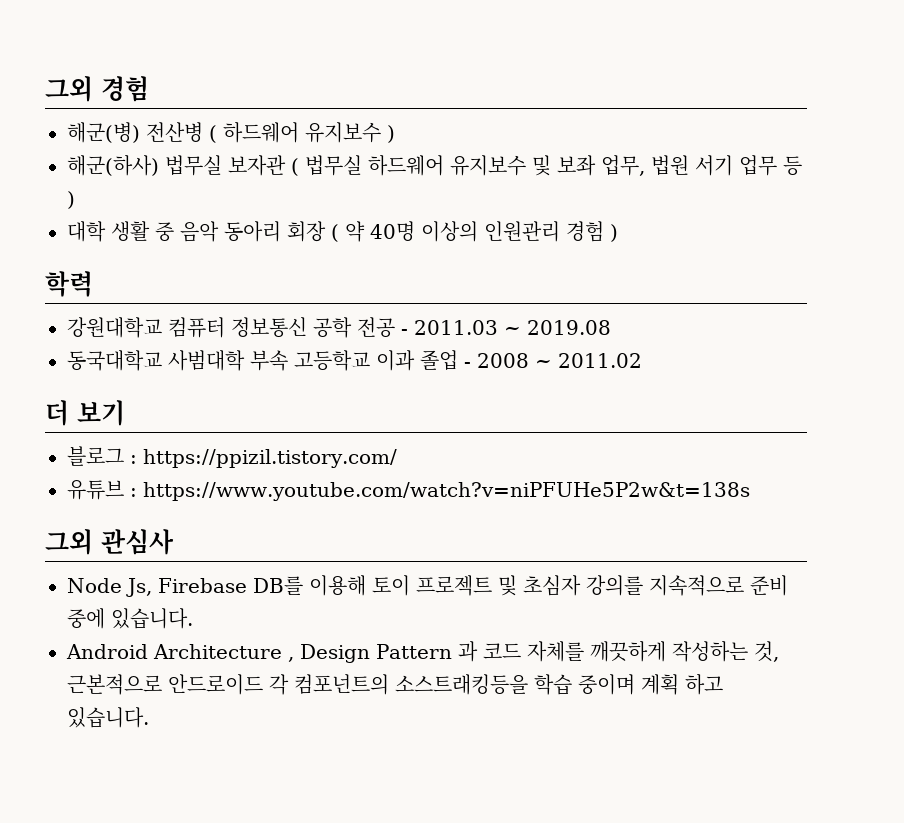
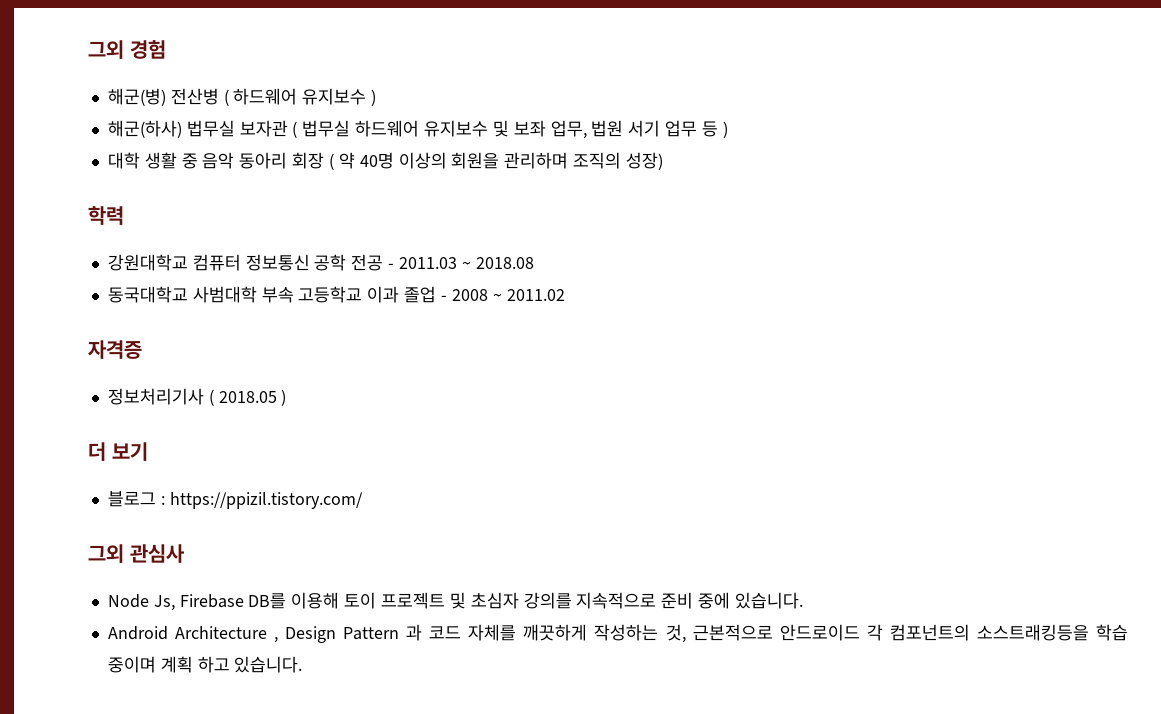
[484,221,618,242] 인원관리 경험 ) -> [451,152,663,170] 회원을 관리하며 조직의 성장)
[527,320,611,335] 2019.08 -> [475,257,534,269] 2018.08
(642, 360) none -> [88,340,142,359] [107,388,287,406] // 자격증 // 정보처리기사 ( 2018.05 )
[67,480,750,501] // 유튜브 : https://www.youtube.com/watch?v=niPFUHe5P2w&t=138s -> (363, 500) none

